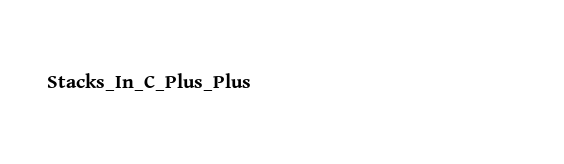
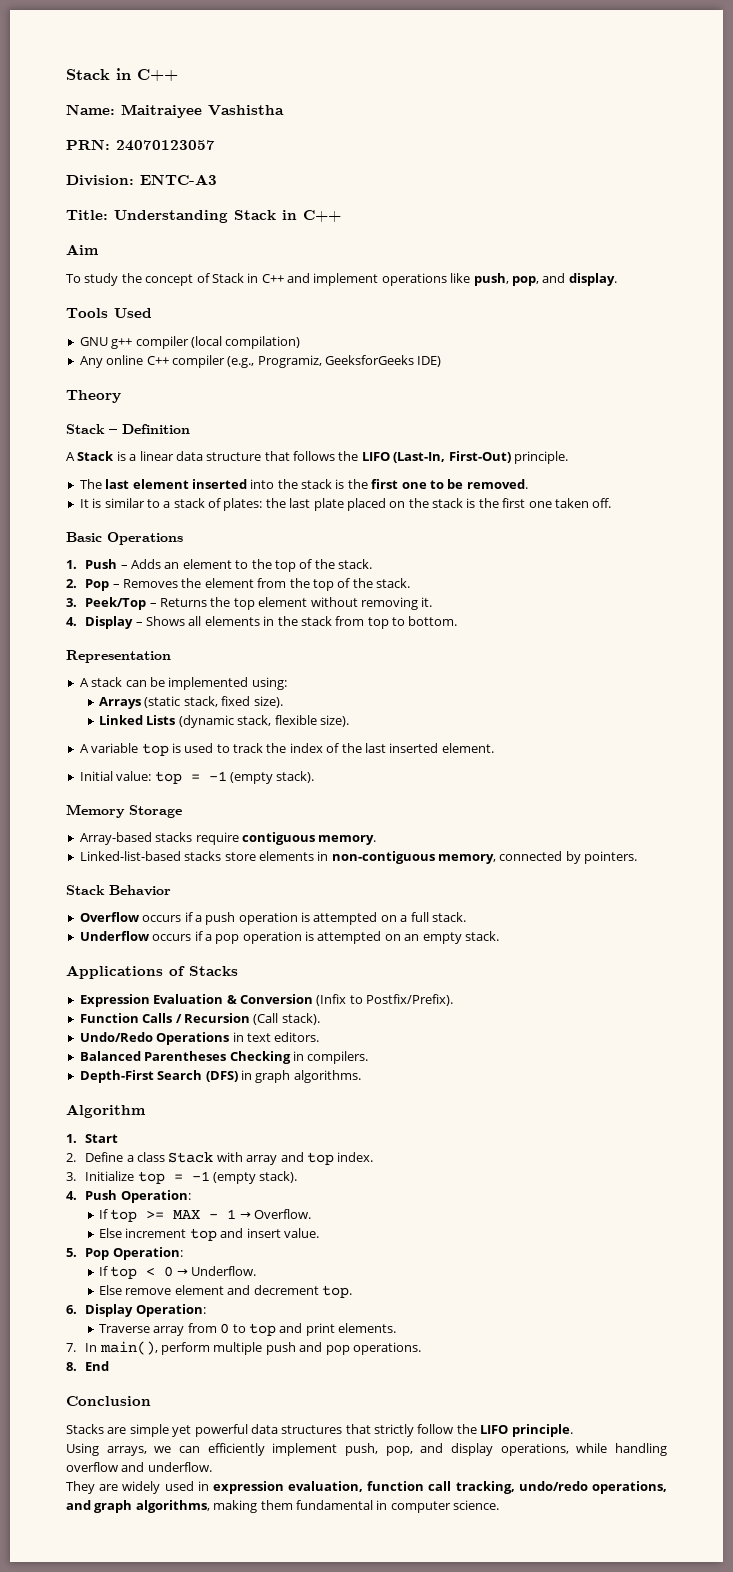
[47,73,251,91] Stacks_In_C_Plus_Plus -> [66,68,178,81] [66,104,284,118] [66,139,215,151] [66,174,217,186] [66,210,341,223] [66,244,99,255] [66,273,617,286] [66,308,152,318] [79,336,301,349] [79,355,442,368] [66,390,121,403] [66,424,190,434] [66,451,568,464] [79,479,528,489] [79,498,612,511] [66,532,183,545] [66,559,373,572] [66,578,411,591] [66,597,433,610] [66,616,458,629] [66,650,171,663] [79,677,287,690] [99,696,283,709] [99,715,349,728] [79,743,494,756] [79,771,315,784] [66,804,182,818] [79,832,377,845] [79,851,638,864] [66,885,171,896] [79,912,466,925] [79,931,499,944] [66,965,238,979] [79,994,453,1007] [79,1013,320,1025] [79,1032,320,1045] [79,1051,369,1064] [79,1070,361,1083] [66,1104,146,1118] [66,1134,119,1143] [66,1152,374,1165] [66,1171,298,1184] [66,1190,191,1203] [99,1209,312,1222] [99,1228,319,1241] [66,1247,183,1260] [99,1266,257,1279] [99,1285,352,1298] [66,1304,206,1317] [99,1323,397,1336] [66,1341,421,1355] [66,1361,110,1371] [66,1396,151,1406] [66,1424,573,1437] [66,1443,668,1456] [66,1462,212,1472] [66,1481,667,1494] [66,1500,499,1513] Stack in C++ // Name: Maitraiyee Vashistha // PRN: 24070123057 // Division: ENTC-A3 // Title: Understanding Stack in C++ // Aim // To study the concept of Stack in C++ and implement operations like push, pop, and display. // Tools Used // GNU g++ compiler (local compilation) // Any online C++ compiler (e.g., Programiz, GeeksforGeeks IDE) // Theory // Stack – Definition // A Stack is a linear data structure that follows the LIFO (Last-In, First-Out) principle. // The last element inserted into the stack is the first one to be removed. // It is similar to a stack of plates: the last plate placed on the stack is the first one taken off. // Basic Operations // 1. Push – Adds an element to the top of the stack. // 2. Pop – Removes the element from the top of the stack. // 3. Peek/Top – Returns the top element without removing it. // 4. Display – Shows all elements in the stack from top to bottom. // Representation // A stack can be implemented using: // Arrays (static stack, fixed size). // Linked Lists (dynamic stack, flexible size). // A variable top is used to track the index of the last inserted element. // Initial value: top = -1 (empty stack). // Memory Storage // Array-based stacks require contiguous memory. // Linked-list-based stacks store elements in non-contiguous memory, connected by pointers. // Stack Behavior // Overflow occurs if a push operation is attempted on a full stack. // Underflow occurs if a pop operation is attempted on an empty stack. // Applications of Stacks // Expression Evaluation & Conversion (Infix to Postfix/Prefix). // Function Calls / Recursion (Call stack). // Undo/Redo Operations in text editors. // Balanced Parentheses Checking in compilers. // Depth-First Search (DFS) in graph algorithms. // Algorithm // 1. Start // 2. Define a class Stack with array and top index. // 3. Initialize top = -1 (empty stack). // 4. Push Operation: // If top >= MAX - 1 → Overflow. // Else increment top and insert value. // 5. Pop Operation: // If top < 0 → Underflow. // Else remove element and decrement top. // 6. Display Operation: // Traverse array from 0 to top and print elements. // 7. In main(), perform multiple push and pop operations. // 8. End // Conclusion // Stacks are simple yet powerful data structures that strictly follow the LIFO principle. // Using arrays, we can efficiently implement push, pop, and display operations, while handling overflow and underflow. // They are widely used in expression evaluation, function call tracking, undo/redo operations, and graph algorithms, making them fundamental in computer science.

